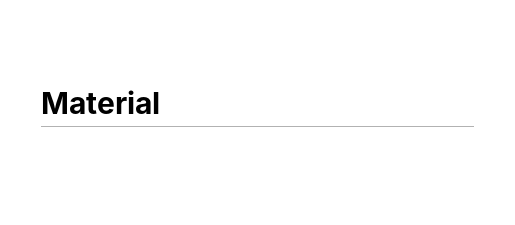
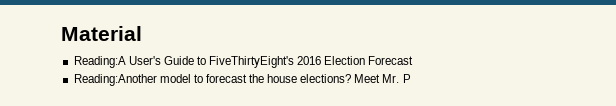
(160, 102) none -> [73,56,414,68] [73,74,411,86] // Reading:A User's Guide to FiveThirtyEight's 2016 Election Forecast // Reading:Another model to forecast the house elections? Meet Mr. P

